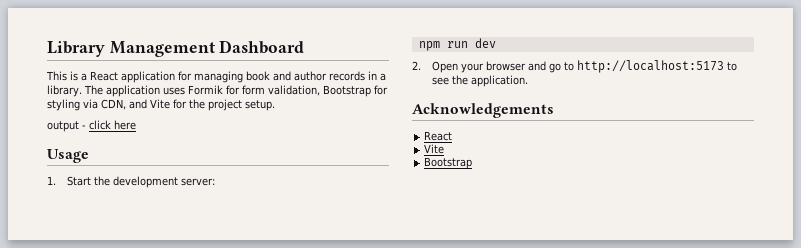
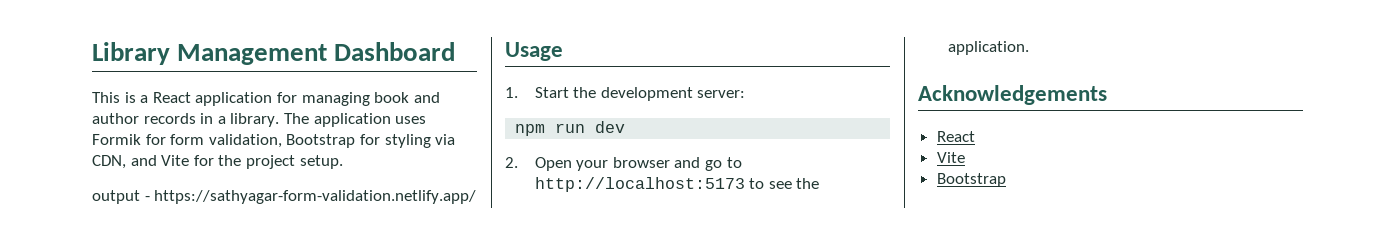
[89,120,136,130] click here -> [154,190,477,204] https://sathyagar-form-validation.netlify.app/

